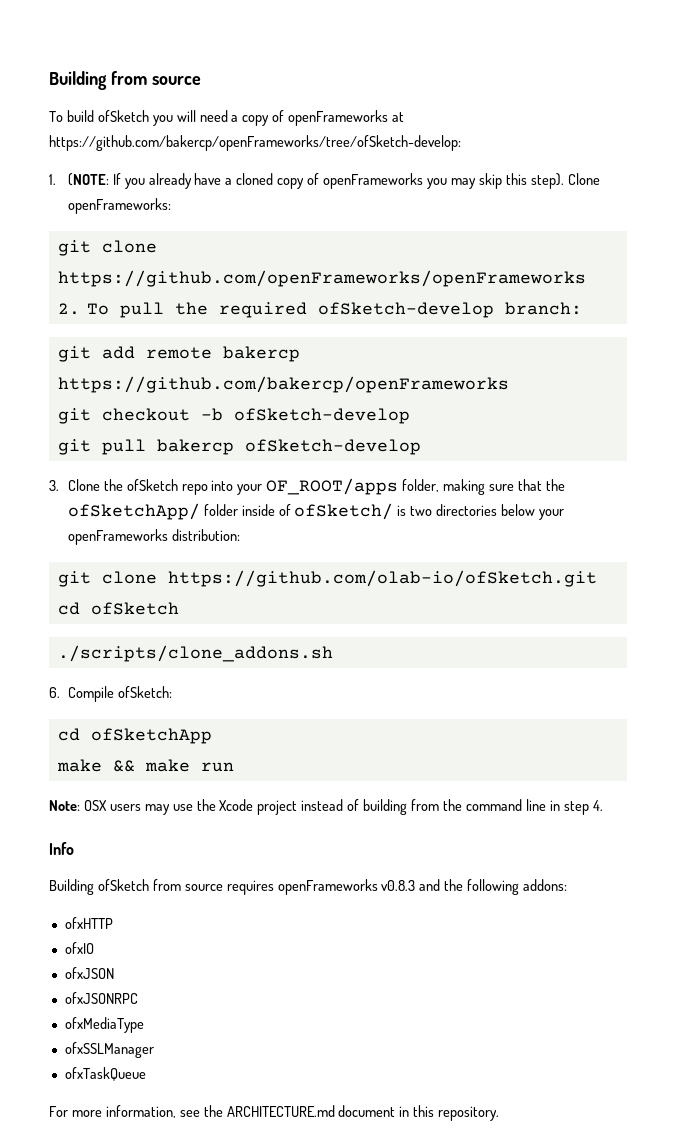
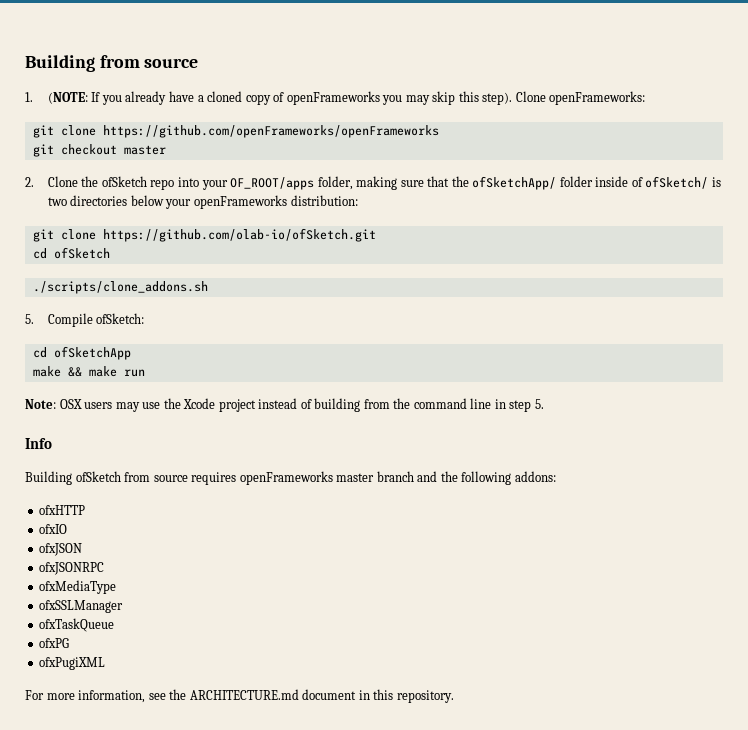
[49,110,405,126] [49,135,461,151] // To build ofSketch you will need a copy of openFrameworks at https://github.com/bakercp/openFrameworks/tree/ofSketch-develop: -> (199, 63) none
[57,302,582,318] [57,346,300,362] [57,376,509,393] [57,408,410,424] [57,439,421,455] [49,480,59,491] 2. To pull the required ofSketch-develop branch: // git add remote bakercp https://github.com/bakercp/openFrameworks // git checkout -b ofSketch-develop // git pull bakercp ofSketch-develop // 3. -> [32,144,166,157] [25,177,34,187] git checkout master // 2.
[49,687,60,698] 6. -> [25,314,34,324] 5.
[592,800,603,811] 4. -> [534,399,544,409] 5.
[381,880,416,891] v0.8.3 -> [336,471,414,482] master branch
(146, 1074) none -> [39,638,70,648] [39,657,106,670] // ofxPG // ofxPugiXML

